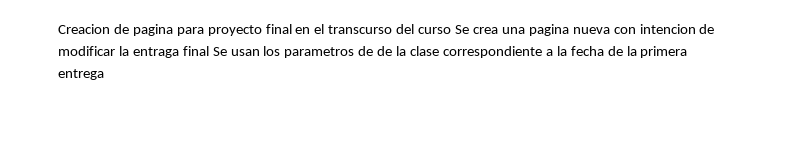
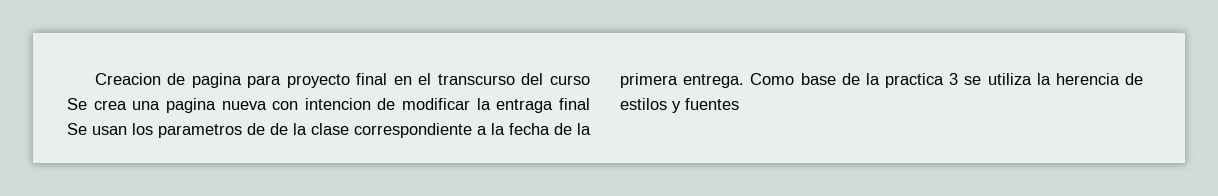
[58,69,104,80] entrega -> [683,73,1143,88] [620,98,739,113] entrega. Como base de la practica 3 se utiliza la herencia de estilos y fuentes

